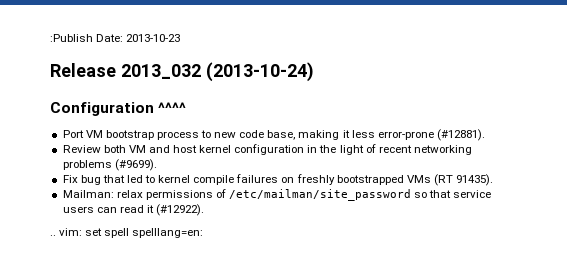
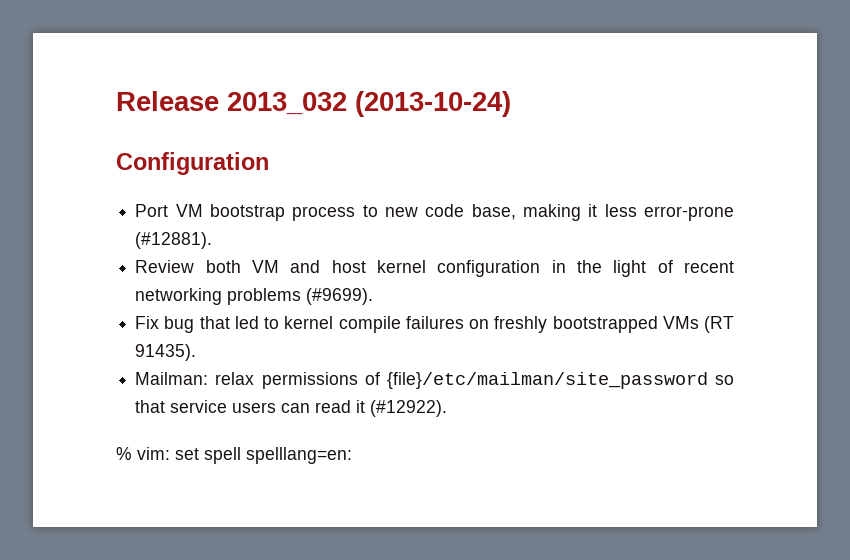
[50,34,181,42] :Publish Date: 2013-10-23 // -> (116, 101) none
[158,102,187,113] ^^^^ -> (269, 163) none
[229,189,412,201] /etc/mailman/site_password -> [386,372,708,389] {file}/etc/mailman/site_password
[50,235,56,236] .. -> [116,447,132,460] %

